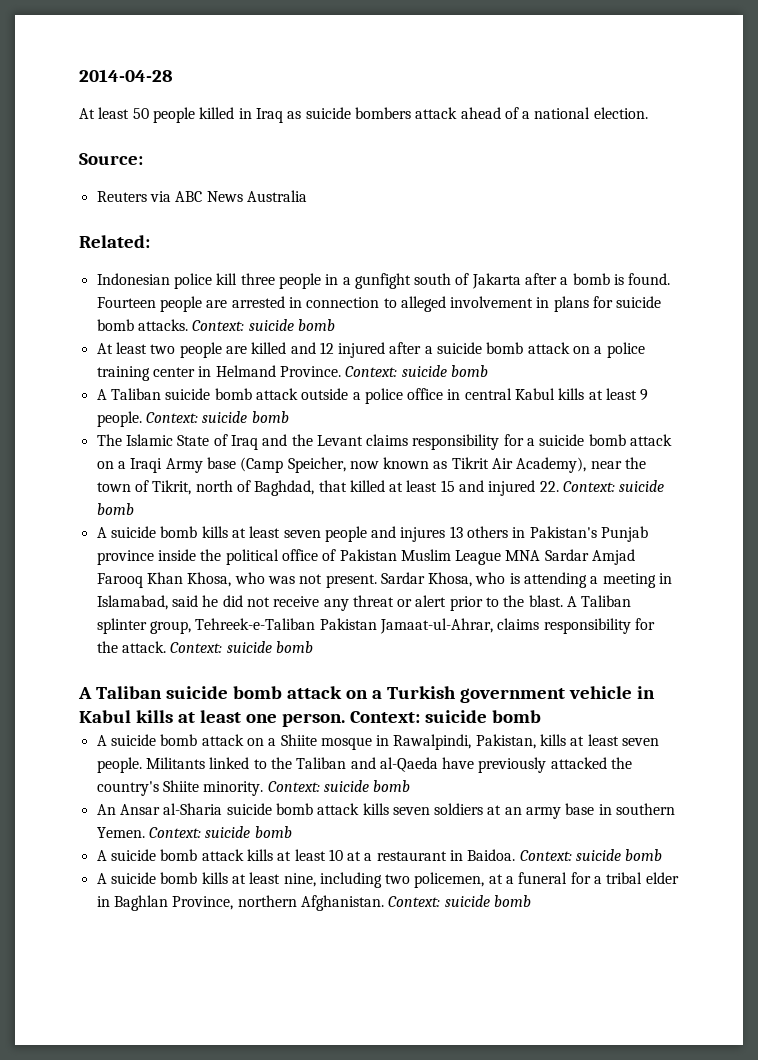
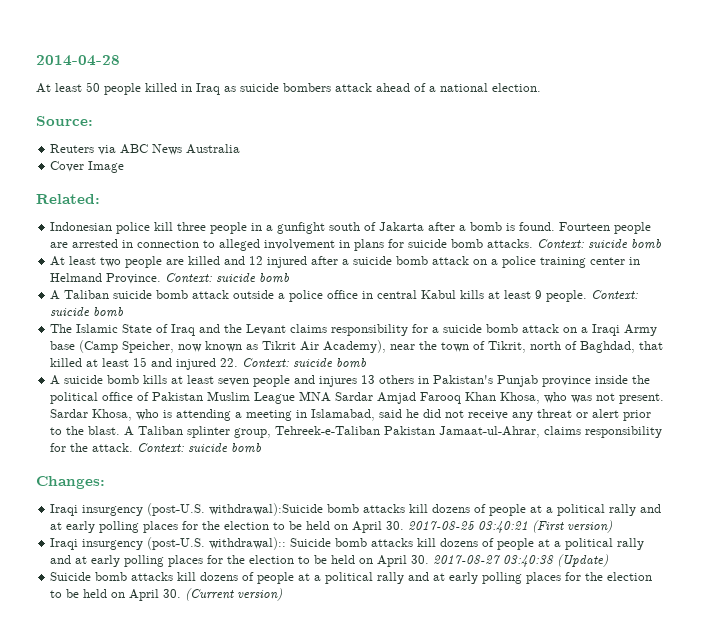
(307, 196) none -> [50,161,125,173] // Cover Image
[78,686,655,703] [79,710,541,727] [96,734,660,750] [96,757,633,773] [96,780,411,796] [96,803,676,819] [96,826,292,838] [96,849,663,861] [96,872,679,888] [96,895,531,911] A Taliban suicide bomb attack on a Turkish government vehicle in Kabul kills at least one person. Context: suicide bomb // A suicide bomb attack on a Shiite mosque in Rawalpindi, Pakistan, kills at least seven people. Militants linked to the Taliban and al-Qaeda have previously attacked the country's Shiite minority. Context: suicide bomb // An Ansar al-Sharia suicide bomb attack kills seven soldiers at an army base in southern Yemen. Context: suicide bomb // A suicide bomb attack kills at least 10 at a restaurant in Baidoa. Context: suicide bomb // A suicide bomb kills at least nine, including two policemen, at a funeral for a tribal elder in Baghlan Province, northern Afghanistan. Context: suicide bomb -> [36,476,105,489] [50,503,662,516] [50,520,613,533] [50,537,645,550] [50,554,609,567] [50,572,653,584] [50,588,283,601] Changes: // Iraqi insurgency (post-U.S. withdrawal):Suicide bomb attacks kill dozens of people at a political rally and at early polling places for the election to be held on April 30. 2017-08-25 03:40:21 (First version) // Iraqi insurgency (post-U.S. withdrawal):: Suicide bomb attacks kill dozens of people at a political rally and at early polling places for the election to be held on April 30. 2017-08-27 03:40:38 (Update) // Suicide bomb attacks kill dozens of people at a political rally and at early polling places for the election to be held on April 30. (Current version)

